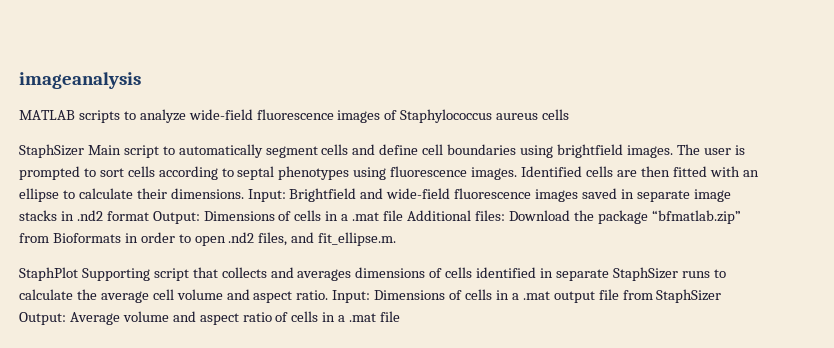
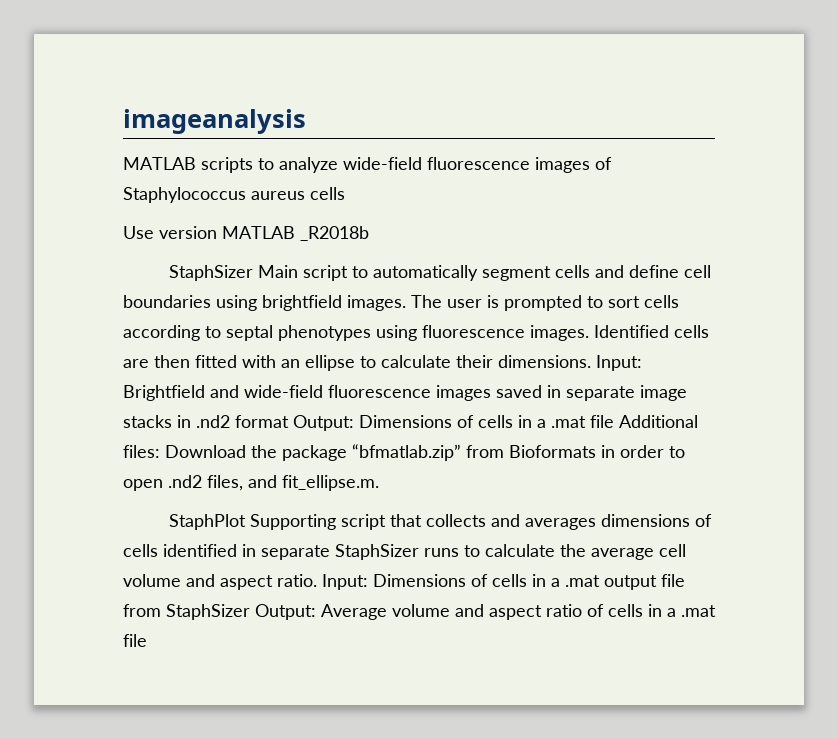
(570, 114) none -> [123,226,369,241] // Use version MATLAB _R2018b

